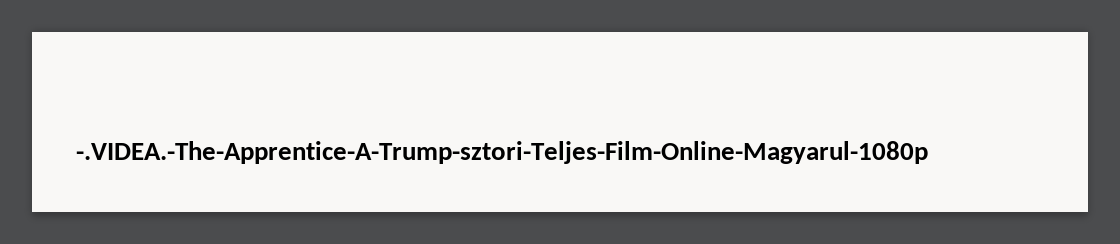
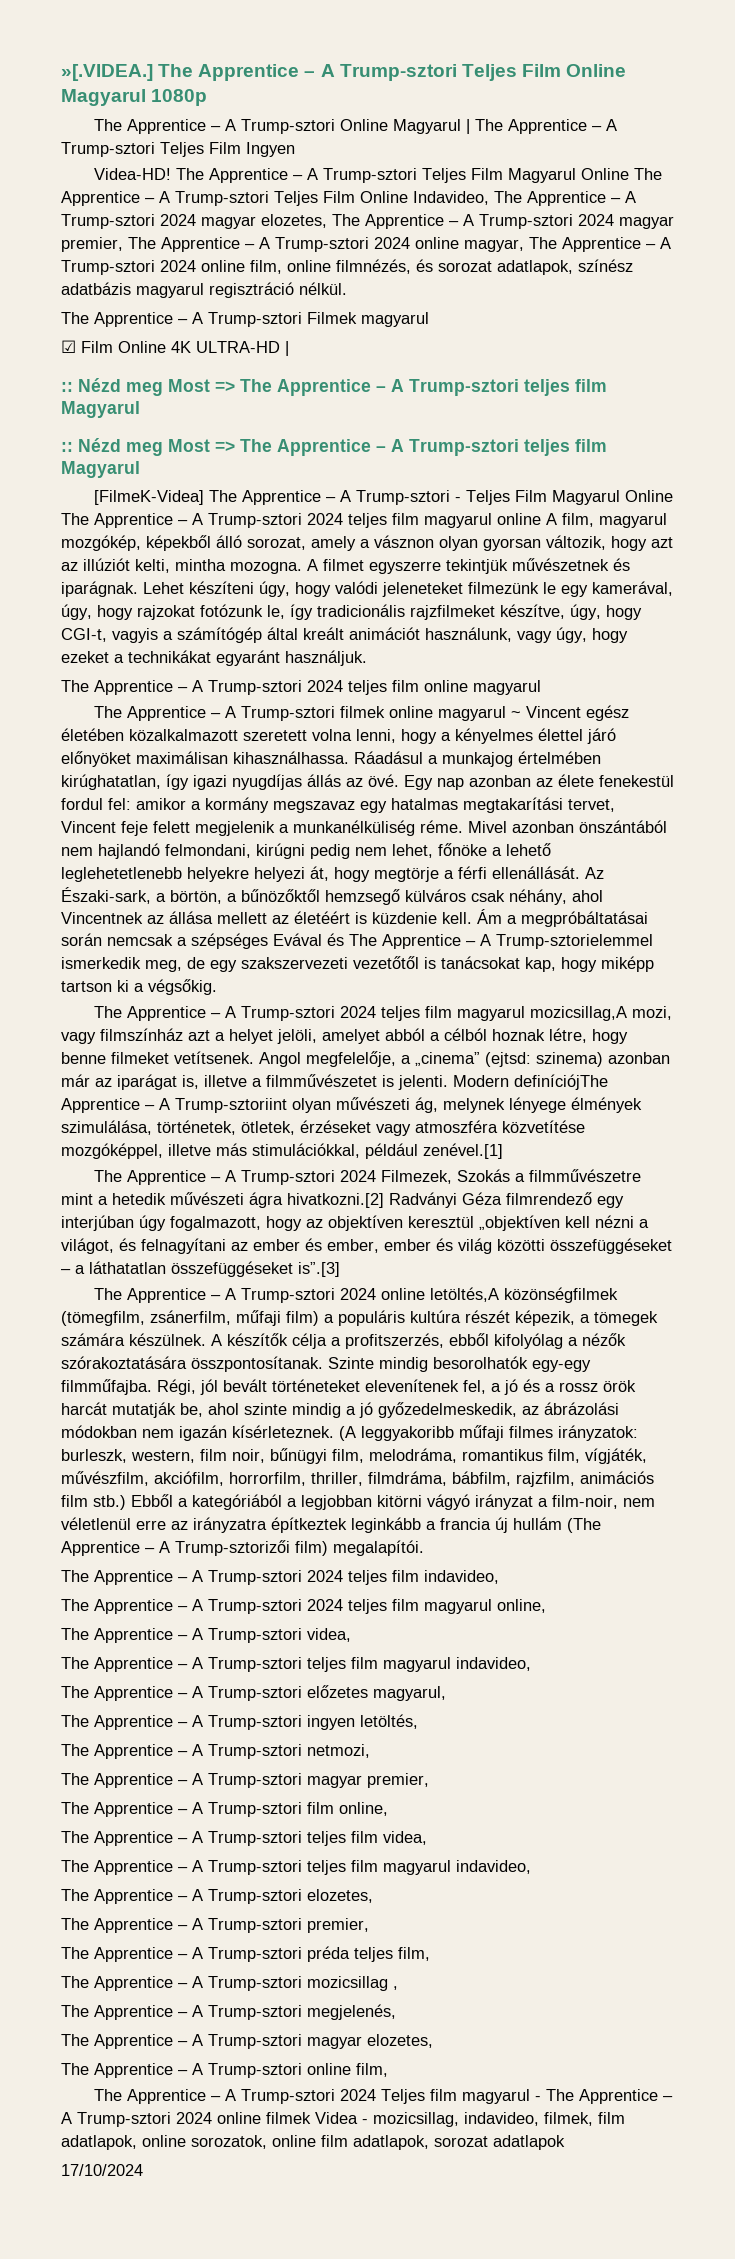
[76,141,928,164] -.VIDEA.-The-Apprentice-A-Trump-sztori-Teljes-Film-Online-Magyarul-1080p -> [61,64,627,81] [61,89,208,106] [94,119,618,134] [61,142,295,157] [94,168,663,183] [61,191,636,206] [61,214,674,229] [61,237,671,252] [61,259,633,275] [61,282,347,298] [61,312,429,327] [61,340,289,356] [61,378,607,396] [61,401,140,418] [61,438,607,456] [61,461,140,478] [94,490,674,505] [61,513,667,528] [61,535,673,551] [61,558,630,574] [61,581,673,597] [61,604,642,620] [61,627,628,643] [61,650,367,666] [61,680,541,695] [94,705,630,721] [61,728,616,744] [61,751,601,767] [61,774,674,790] [61,797,615,813] [61,820,667,836] [61,843,551,859] [61,866,604,882] [61,887,603,905] [61,909,648,927] [61,933,653,949] [61,956,654,972] [61,979,217,995] [94,1006,673,1021] [61,1028,628,1044] [61,1051,670,1067] [61,1074,608,1090] [61,1097,642,1113] [61,1120,585,1136] [61,1143,503,1159] [94,1169,642,1185] [61,1192,624,1208] [61,1215,649,1231] [61,1238,672,1254] [61,1261,340,1277] [94,1287,619,1303] [61,1310,658,1326] [61,1333,626,1349] [61,1356,591,1372] [61,1379,636,1395] [61,1402,619,1418] [61,1425,638,1441] [61,1448,647,1464] [61,1471,654,1487] [61,1494,655,1510] [61,1517,601,1533] [61,1540,424,1556] [61,1570,499,1585] [61,1599,546,1614] [61,1628,351,1643] [61,1657,531,1672] [61,1685,446,1701] [61,1714,418,1730] [61,1744,370,1759] [61,1773,429,1788] [61,1802,388,1817] [61,1831,427,1846] [61,1860,531,1875] [61,1889,373,1904] [61,1918,369,1933] [61,1946,430,1962] [61,1976,398,1991] [61,2004,396,2020] [61,2034,433,2049] [61,2063,388,2078] [94,2089,674,2104] [61,2112,625,2127] [61,2135,565,2150] [61,2164,143,2176] »[.VIDEA.] The Apprentice – A Trump-sztori Teljes Film Online Magyarul 1080p // The Apprentice – A Trump-sztori Online Magyarul | The Apprentice – A Trump-sztori Teljes Film Ingyen // Videa-HD! The Apprentice – A Trump-sztori Teljes Film Magyarul Online The Apprentice – A Trump-sztori Teljes Film Online Indavideo, The Apprentice – A Trump-sztori 2024 magyar elozetes, The Apprentice – A Trump-sztori 2024 magyar premier, The Apprentice – A Trump-sztori 2024 online magyar, The Apprentice – A Trump-sztori 2024 online film, online filmnézés, és sorozat adatlapok, színész adatbázis magyarul regisztráció nélkül. // The Apprentice – A Trump-sztori Filmek magyarul // ☑ Film Online 4K ULTRA-HD | // :: Nézd meg Most => The Apprentice – A Trump-sztori teljes film Magyarul // :: Nézd meg Most => The Apprentice – A Trump-sztori teljes film Magyarul // [FilmeK-Videa] The Apprentice – A Trump-sztori - Teljes Film Magyarul Online The Apprentice – A Trump-sztori 2024 teljes film magyarul online A film, magyarul mozgókép, képekből álló sorozat, amely a vásznon olyan gyorsan változik, hogy azt az illúziót kelti, mintha mozogna. A filmet egyszerre tekintjük művészetnek és iparágnak. Lehet készíteni úgy, hogy valódi jeleneteket filmezünk le egy kamerával, úgy, hogy rajzokat fotózunk le, így tradicionális rajzfilmeket készítve, úgy, hogy CGI-t, vagyis a számítógép által kreált animációt használunk, vagy úgy, hogy ezeket a technikákat egyaránt használjuk. // The Apprentice – A Trump-sztori 2024 teljes film online magyarul // The Apprentice – A Trump-sztori filmek online magyarul ~ Vincent egész életében közalkalmazott szeretett volna lenni, hogy a kényelmes élettel járó előnyöket maximálisan kihasználhassa. Ráadásul a munkajog értelmében kirúghatatlan, így igazi nyugdíjas állás az övé. Egy nap azonban az élete fenekestül fordul fel: amikor a kormány megszavaz egy hatalmas megtakarítási tervet, Vincent feje felett megjelenik a munkanélküliség réme. Mivel azonban önszántából nem hajlandó felmondani, kirúgni pedig nem lehet, főnöke a lehető leglehetetlenebb helyekre helyezi át, hogy megtörje a férfi ellenállását. Az Északi-sark, a börtön, a bűnözőktől hemzsegő külváros csak néhány, ahol Vincentnek az állása mellett az életéért is küzdenie kell. Ám a megpróbáltatásai során nemcsak a szépséges Evával és The Apprentice – A Trump-sztorielemmel ismerkedik meg, de egy szakszervezeti vezetőtől is tanácsokat kap, hogy miképp tartson ki a végsőkig. // The Apprentice – A Trump-sztori 2024 teljes film magyarul mozicsillag,A mozi, vagy filmszínház azt a helyet jelöli, amelyet abból a célból hoznak létre, hogy benne filmeket vetítsenek. Angol megfelelője, a „cinema” (ejtsd: szinema) azonban már az iparágat is, illetve a filmművészetet is jelenti. Modern definíciójThe Apprentice – A Trump-sztoriint olyan művészeti ág, melynek lényege élmények szimulálása, történetek, ötletek, érzéseket vagy atmoszféra közvetítése mozgóképpel, illetve más stimulációkkal, például zenével.[1] // The Apprentice – A Trump-sztori 2024 Filmezek, Szokás a filmművészetre mint a hetedik művészeti ágra hivatkozni.[2] Radványi Géza filmrendező egy interjúban úgy fogalmazott, hogy az objektíven keresztül „objektíven kell nézni a világot, és felnagyítani az ember és ember, ember és világ közötti összefüggéseket – a láthatatlan összefüggéseket is”.[3] // The Apprentice – A Trump-sztori 2024 online letöltés,A közönségfilmek (tömegfilm, zsánerfilm, műfaji film) a populáris kultúra részét képezik, a tömegek számára készülnek. A készítők célja a profitszerzés, ebből kifolyólag a nézők szórakoztatására összpontosítanak. Szinte mindig besorolhatók egy-egy filmműfajba. Régi, jól bevált történeteket elevenítenek fel, a jó és a rossz örök harcát mutatják be, ahol szinte mindig a jó győzedelmeskedik, az ábrázolási módokban nem igazán kísérleteznek. (A leggyakoribb műfaji filmes irányzatok: burleszk, western, film noir, bűnügyi film, melodráma, romantikus film, vígjáték, művészfilm, akciófilm, horrorfilm, thriller, filmdráma, bábfilm, rajzfilm, animációs film stb.) Ebből a kategóriából a legjobban kitörni vágyó irányzat a film-noir, nem véletlenül erre az irányzatra építkeztek leginkább a francia új hullám (The Apprentice – A Trump-sztorizői film) megalapítói. // The Apprentice – A Trump-sztori 2024 teljes film indavideo, // The Apprentice – A Trump-sztori 2024 teljes film magyarul online, // The Apprentice – A Trump-sztori videa, // The Apprentice – A Trump-sztori teljes film magyarul indavideo, // The Apprentice – A Trump-sztori előzetes magyarul, // The Apprentice – A Trump-sztori ingyen letöltés, // The Apprentice – A Trump-sztori netmozi, // The Apprentice – A Trump-sztori magyar premier, // The Apprentice – A Trump-sztori film online, // The Apprentice – A Trump-sztori teljes film videa, // The Apprentice – A Trump-sztori teljes film magyarul indavideo, // The Apprentice – A Trump-sztori elozetes, // The Apprentice – A Trump-sztori premier, // The Apprentice – A Trump-sztori préda teljes film, // The Apprentice – A Trump-sztori mozicsillag , // The Apprentice – A Trump-sztori megjelenés, // The Apprentice – A Trump-sztori magyar elozetes, // The Apprentice – A Trump-sztori online film, // The Apprentice – A Trump-sztori 2024 Teljes film magyarul - The Apprentice – A Trump-sztori 2024 online filmek Videa - mozicsillag, indavideo, filmek, film adatlapok, online sorozatok, online film adatlapok, sorozat adatlapok // 17/10/2024

